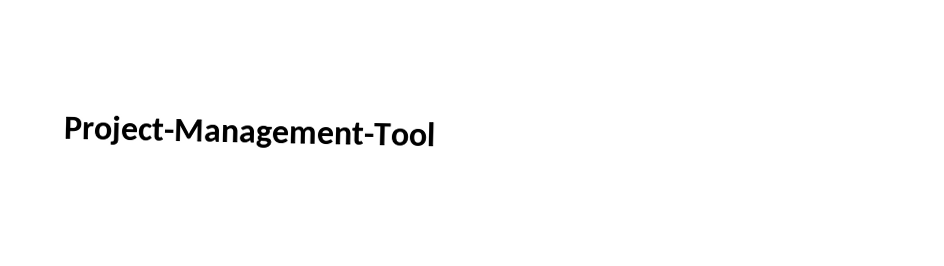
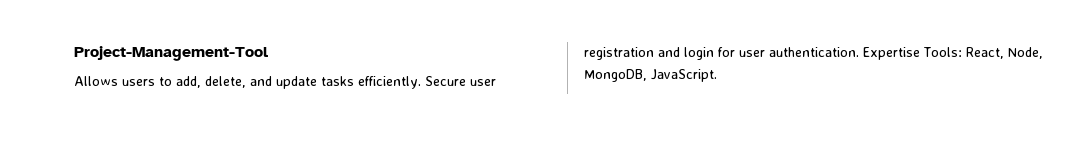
(436, 133) none -> [74,76,496,89] [584,47,1043,60] [584,69,717,82] // Allows users to add, delete, and update tasks efficiently. Secure user registration and login for user authentication. Expertise Tools: React, Node, MongoDB, JavaScript.

